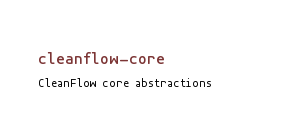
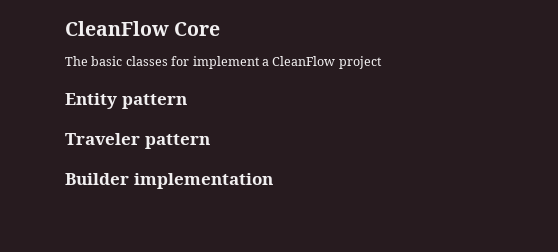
[38,52,165,64] [38,78,212,87] cleanflow-core // CleanFlow core abstractions -> [65,21,221,36] [65,56,382,69] [65,93,187,109] [65,133,210,149] [65,173,273,189] CleanFlow Core // The basic classes for implement a CleanFlow project // Entity pattern // Traveler pattern // Builder implementation

